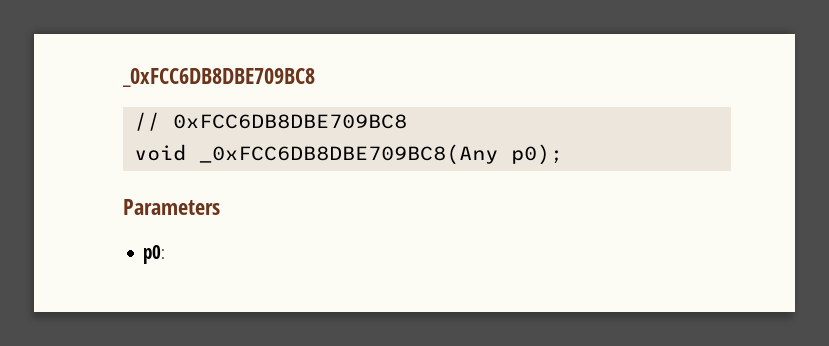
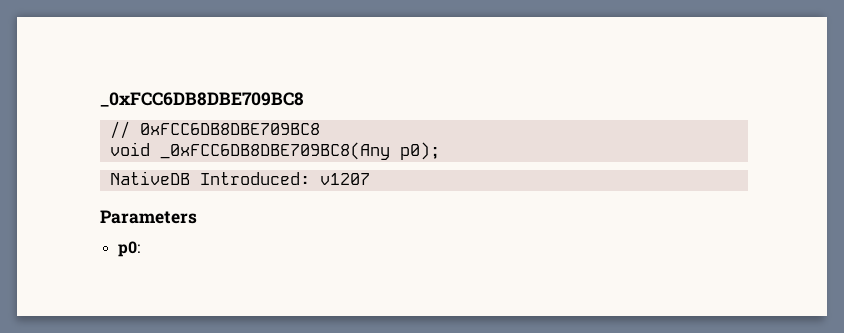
(564, 154) none -> [109,171,370,185] // NativeDB Introduced: v1207

